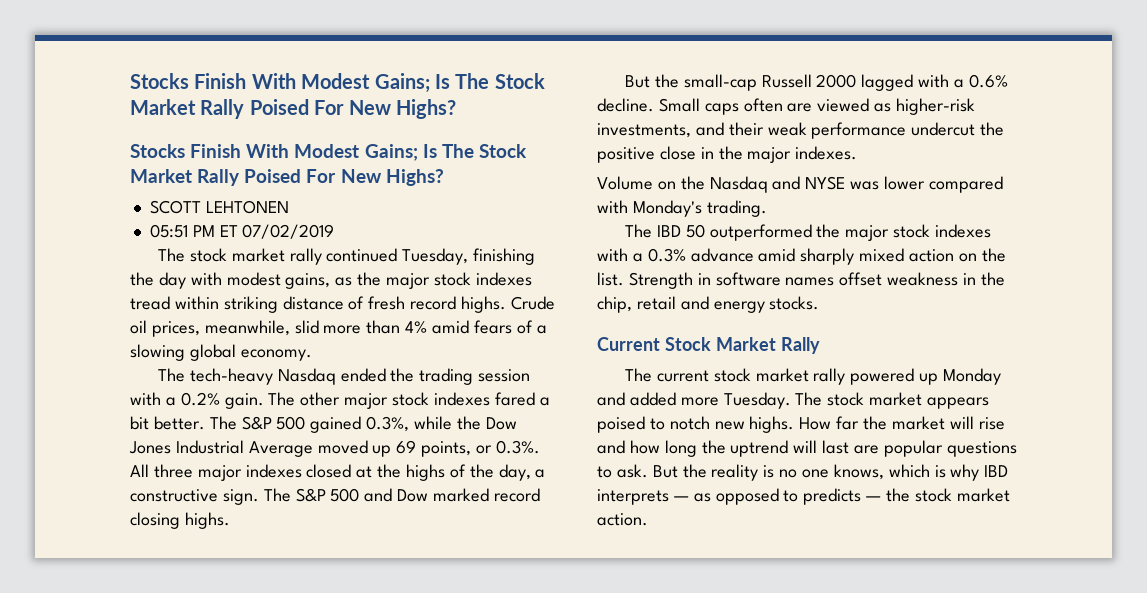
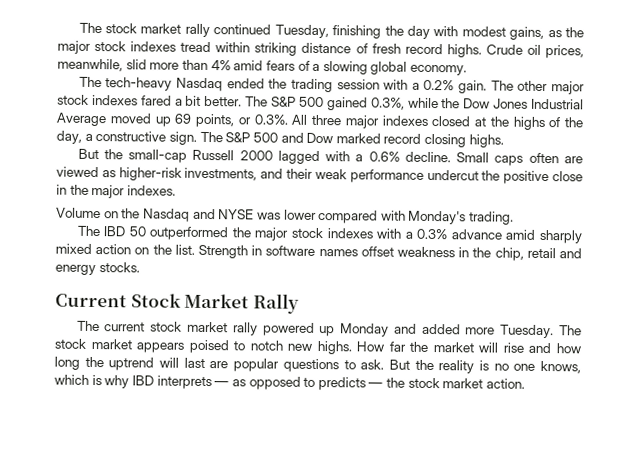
[130,73,545,93] [130,99,456,119] [130,144,527,161] [130,169,444,186] [149,200,289,214] [149,224,335,239] Stocks Finish With Modest Gains; Is The Stock Market Rally Poised For New Highs? // Stocks Finish With Modest Gains; Is The Stock Market Rally Poised For New Highs? // SCOTT LEHTONEN // 05:51 PM ET 07/02/2019 // -> (78, 28) none

